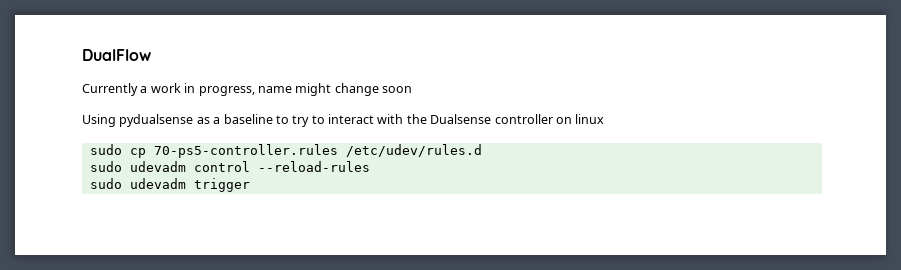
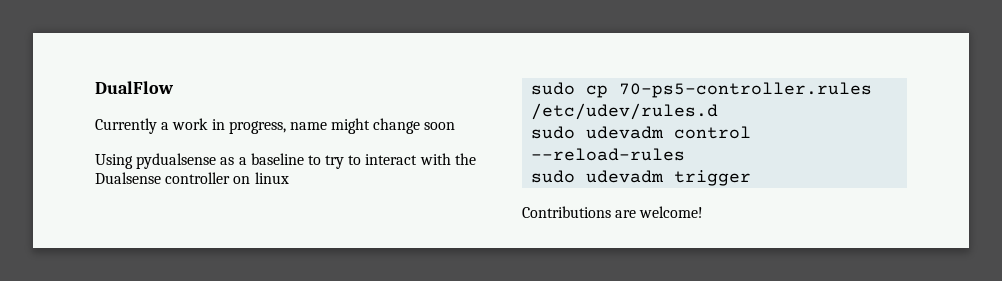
(250, 185) none -> [522,206,704,218] // Contributions are welcome!

